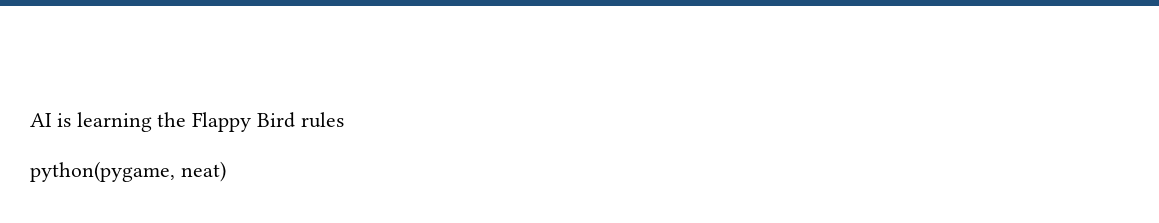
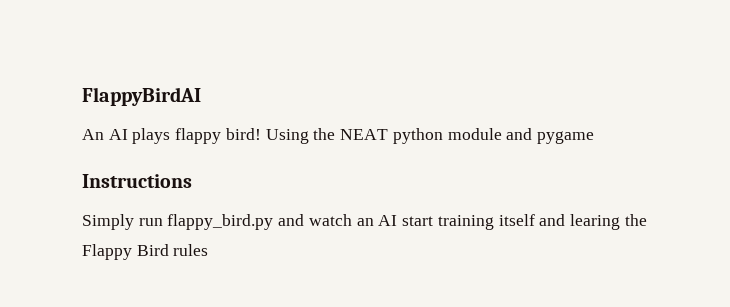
[30,112,152,132] AI is learning -> [82,87,201,106] [82,128,594,144] [82,174,192,188] [82,214,620,230] FlappyBirdAI // An AI plays flappy bird! Using the NEAT python module and pygame // Instructions // Simply run flappy_bird.py and watch an AI start training itself and learing
[30,161,226,182] // python(pygame, neat) -> (209, 250) none

